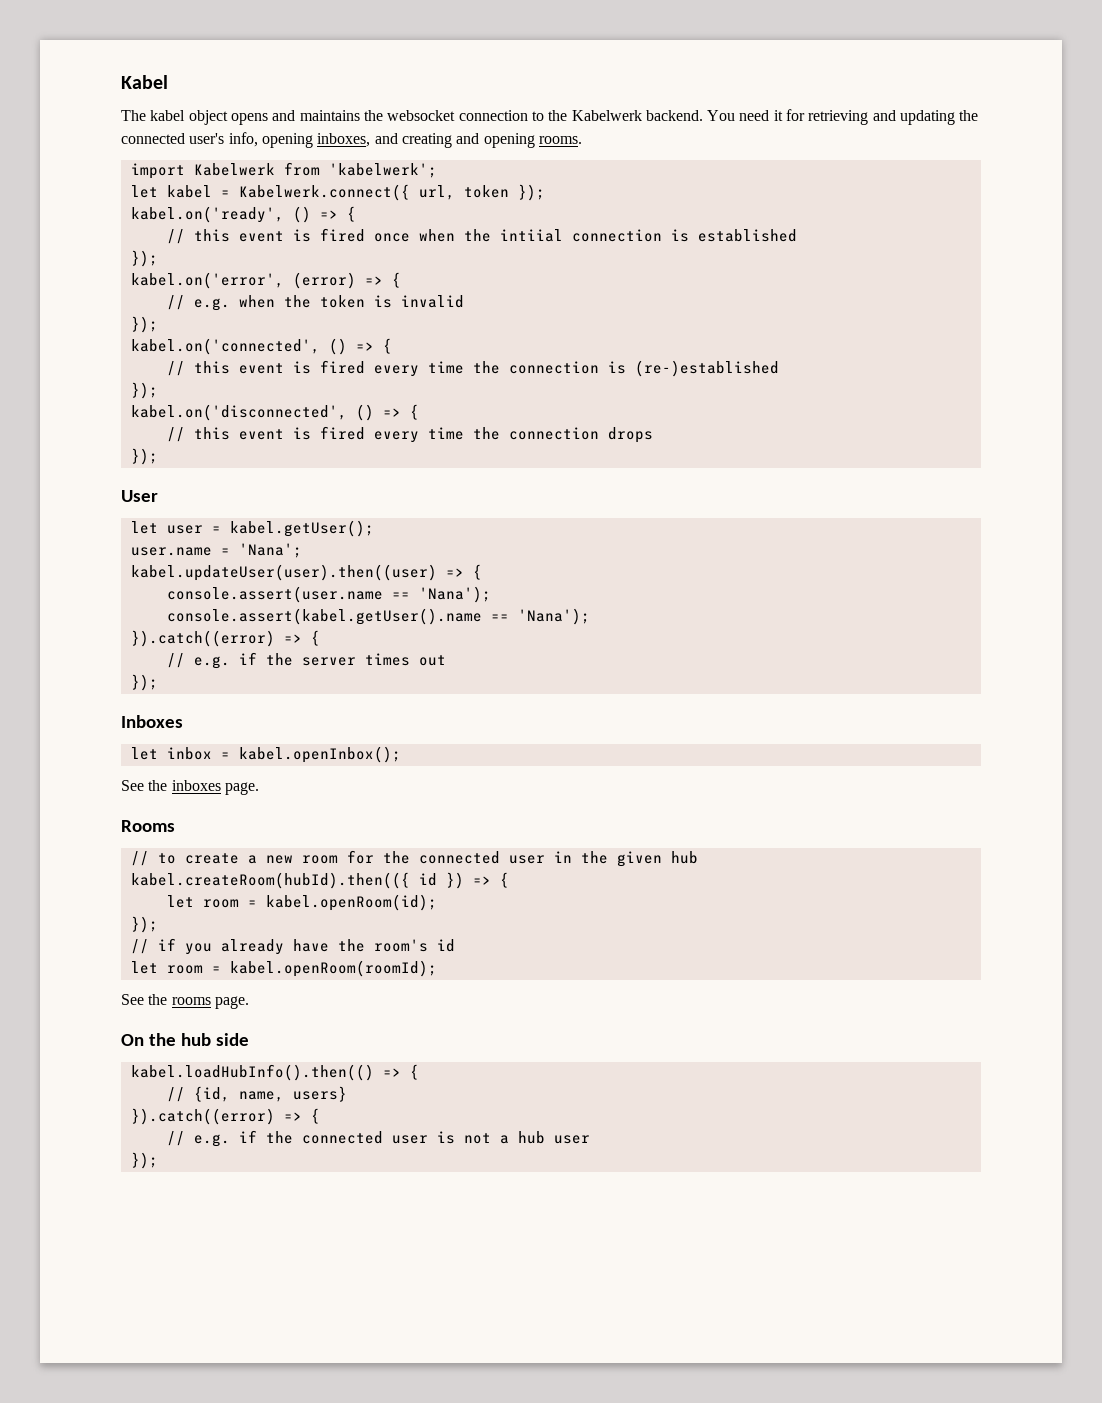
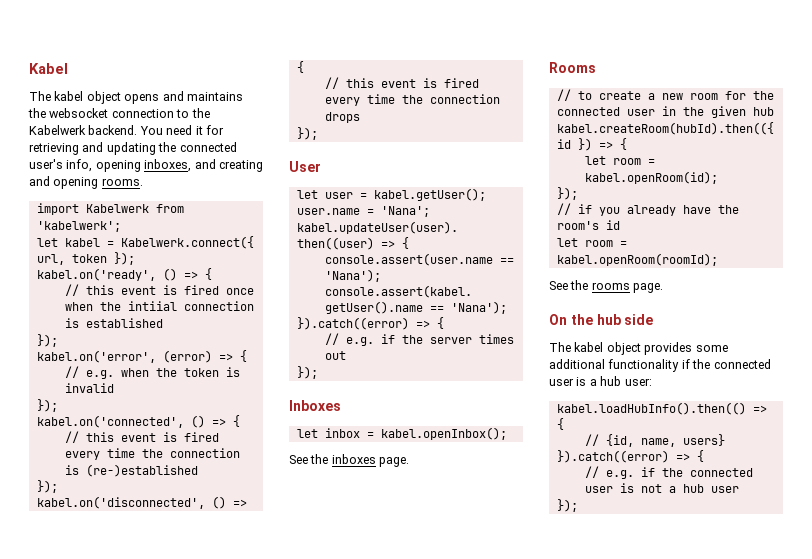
(249, 1039) none -> [549,342,728,355] [549,359,771,372] [549,376,652,386] // The kabel object provides some additional functionality if the connected user is a hub user:

